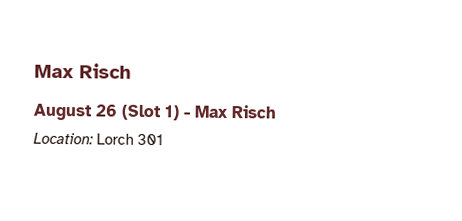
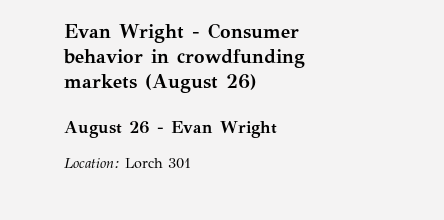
[34,63,131,79] [33,103,277,121] Max Risch // August 26 (Slot 1) - Max Risch -> [64,23,299,43] [63,49,305,68] [64,74,257,93] [64,121,277,138] Evan Wright - Consumer behavior in crowdfunding markets (August 26) // August 26 - Evan Wright

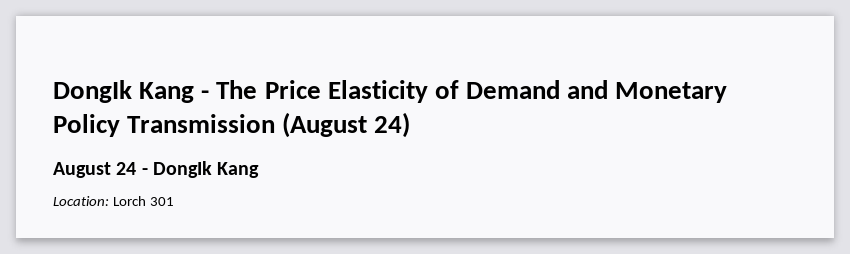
[64,23,299,43] [63,49,305,68] [64,74,257,93] [64,121,277,138] Evan Wright - Consumer behavior in crowdfunding markets (August 26) // August 26 - Evan Wright -> [53,80,728,103] [53,112,411,138] [53,161,260,178] DongIk Kang - The Price Elasticity of Demand and Monetary Policy Transmission (August 24) // August 24 - DongIk Kang

